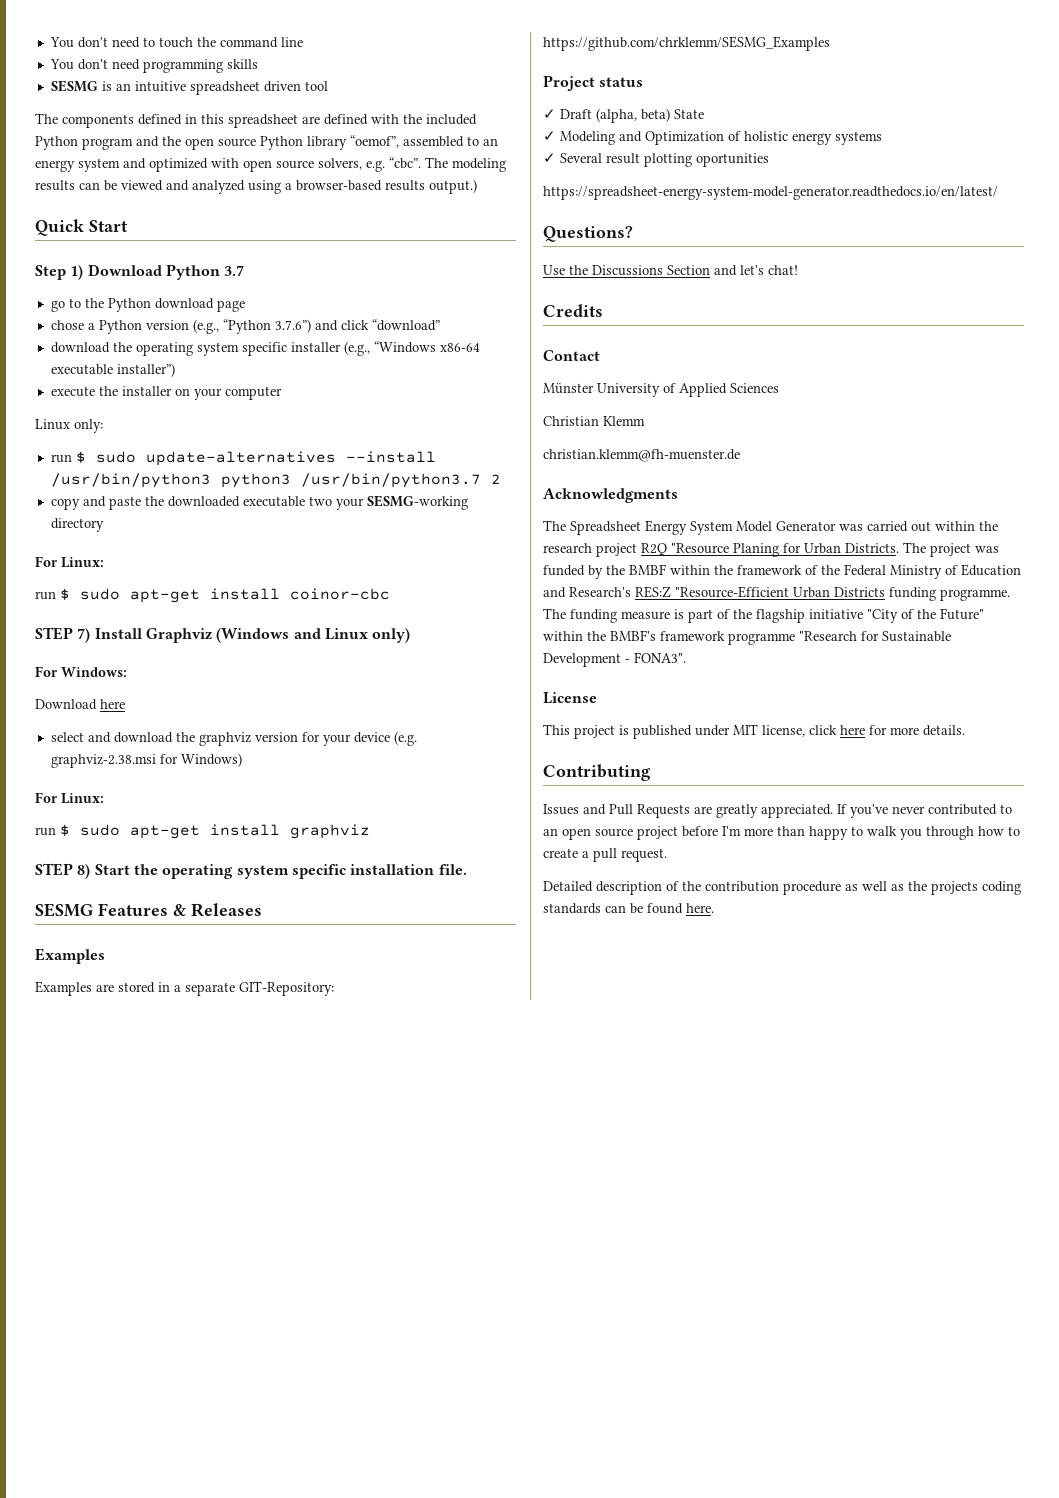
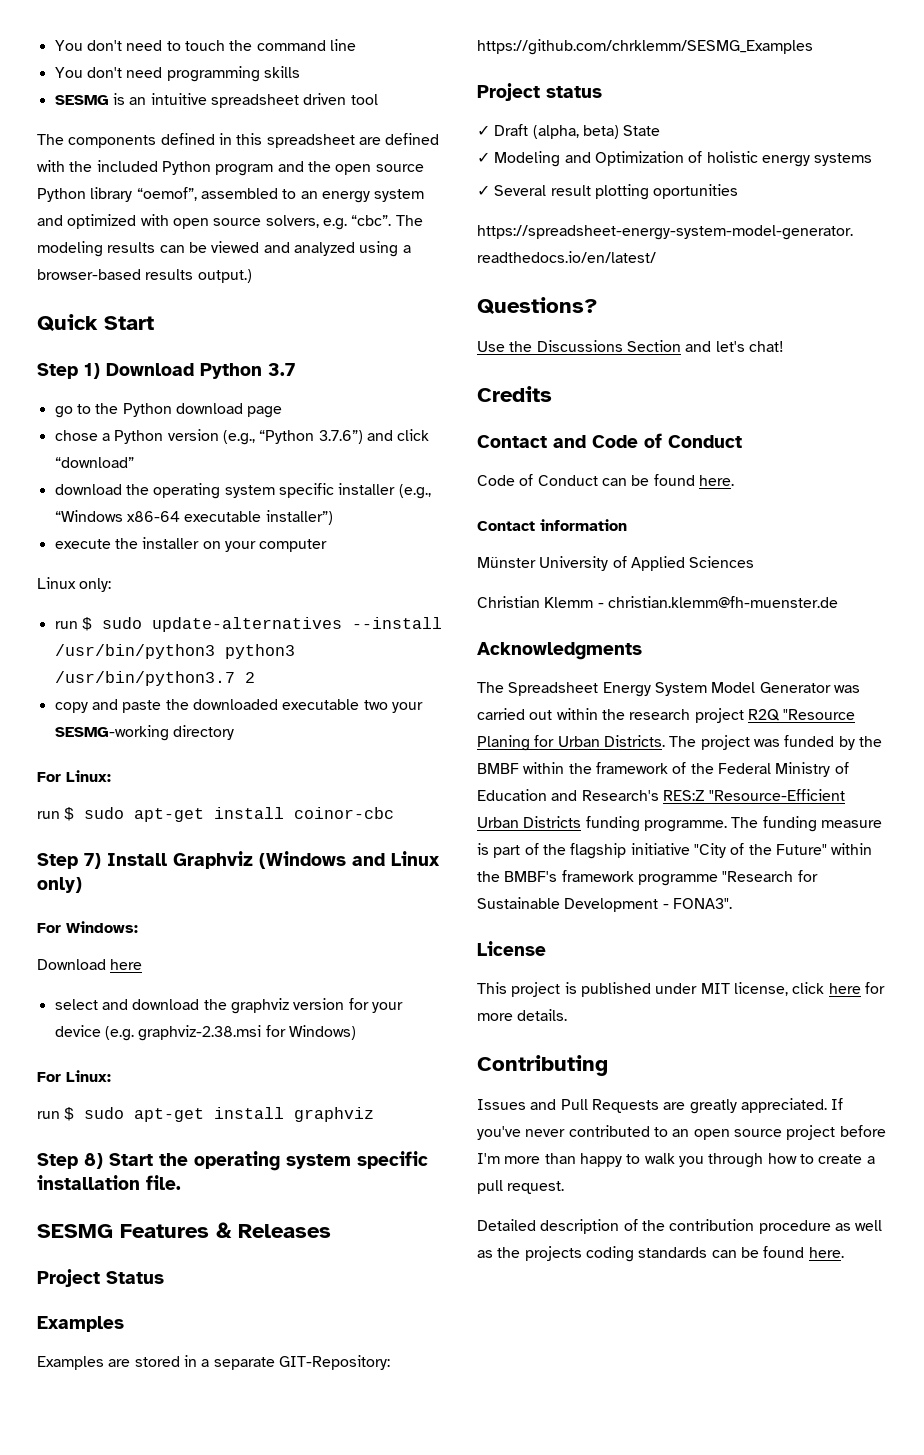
[35,627,73,640] STEP -> [37,853,78,869] Step
[35,863,73,876] STEP -> [37,1153,78,1169] Step
(262, 910) none -> [37,1269,164,1287] // Project Status
(600, 355) none -> [553,433,742,448] [477,474,734,486] [477,519,627,531] and Code of Conduct // Code of Conduct can be found here. // Contact information
(645, 421) // -> [597,603,604,608] -

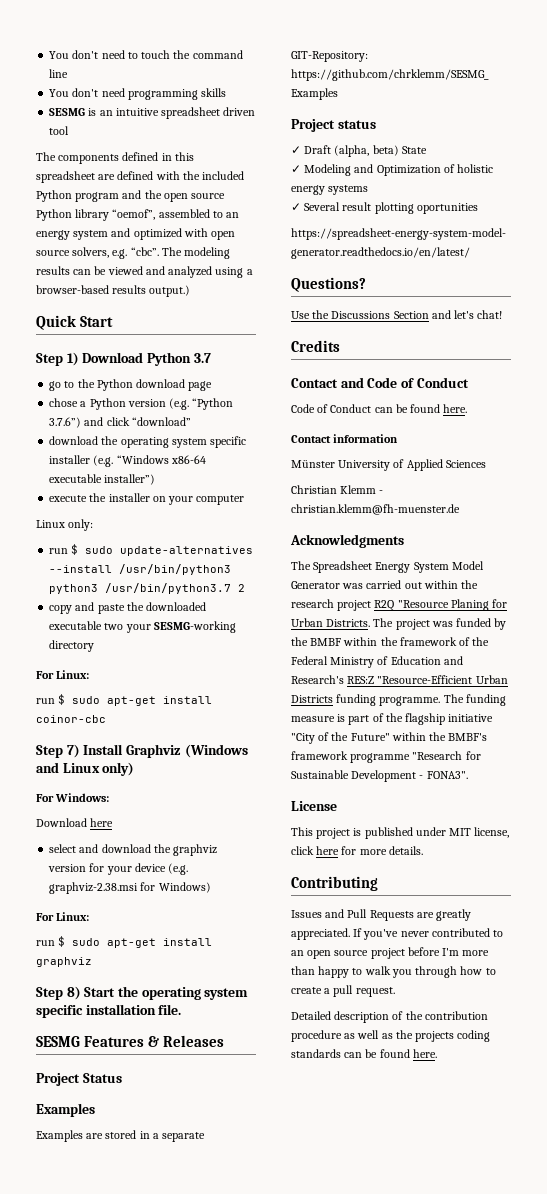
[222,430,255,445] (e.g., -> [169,398,190,410] (e.g.
[398,484,431,499] (e.g., -> [93,455,114,467] (e.g.

